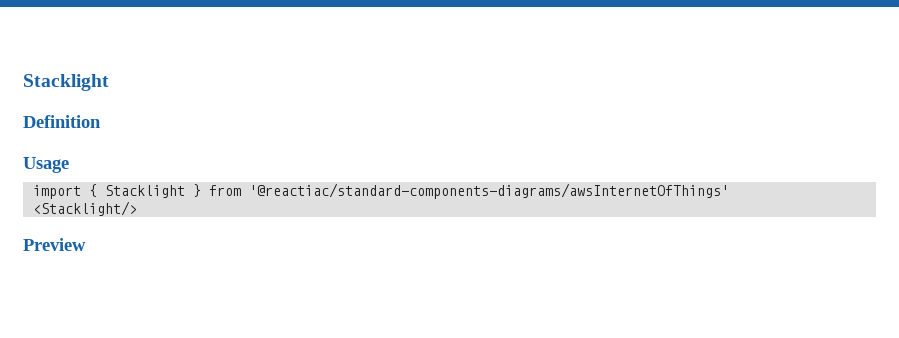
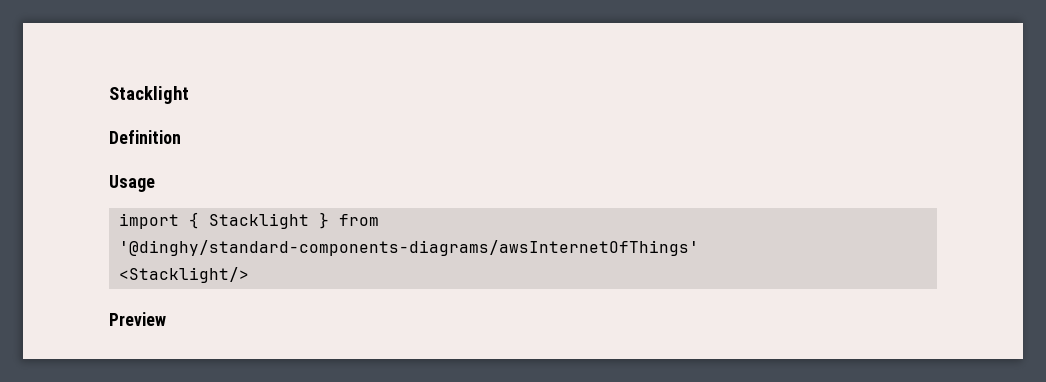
[249,183,730,199] '@reactiac/standard-components-diagrams/awsInternetOfThings' -> [118,240,699,256] '@dinghy/standard-components-diagrams/awsInternetOfThings'

